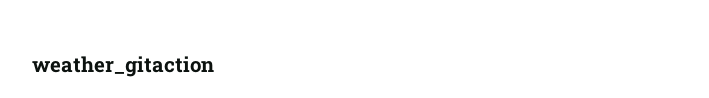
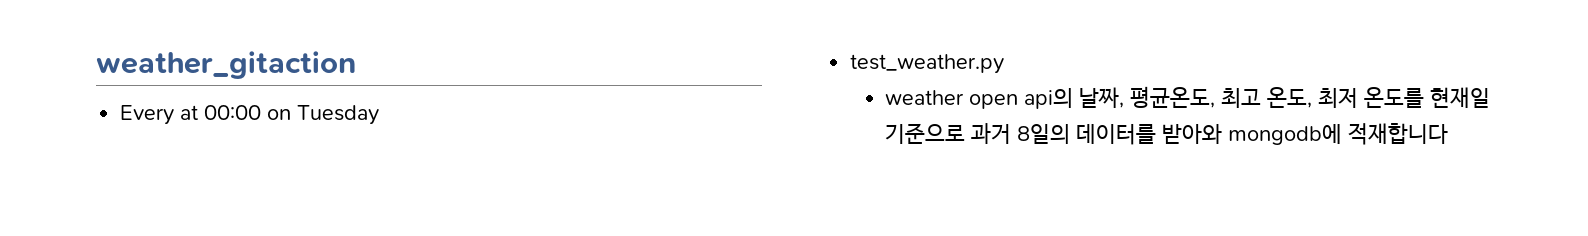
(214, 66) none -> [120,105,380,125] [850,54,1005,74] [885,86,1491,109] [885,123,1449,145] // Every at 00:00 on Tuesday // test_weather.py // weather open api의 날짜, 평균온도, 최고 온도, 최저 온도를 현재일 기준으로 과거 8일의 데이터를 받아와 mongodb에 적재합니다

